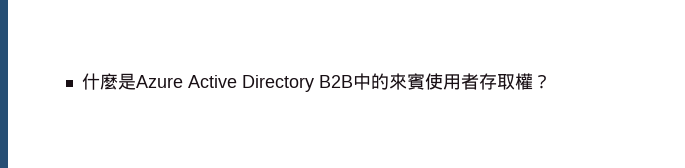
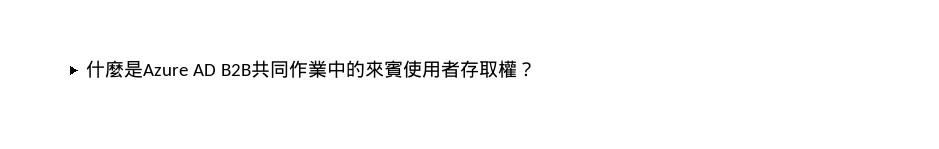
[187,75,353,92] Active Directory B2B -> [193,60,328,78] AD B2B共同作業

